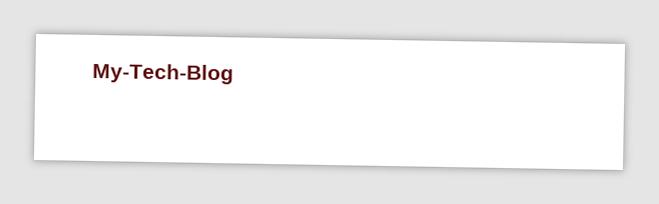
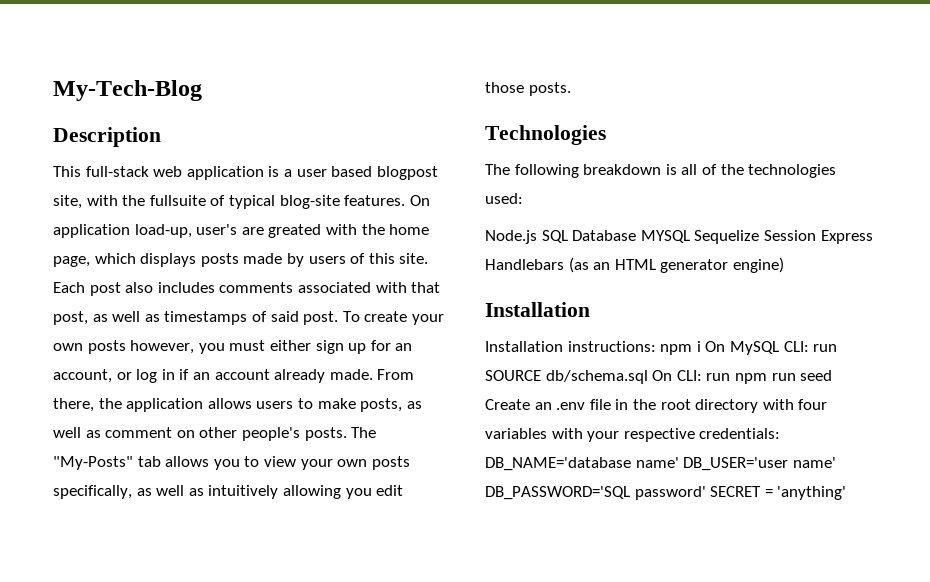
(234, 73) none -> [53,127,161,147] [53,166,438,180] [53,195,430,209] [53,224,430,238] [53,253,429,267] [53,282,441,296] [53,311,444,325] [53,340,413,354] [53,369,415,383] [53,398,422,412] [53,427,377,441] [53,456,410,470] [53,485,404,499] [485,82,571,96] [485,125,606,145] [485,164,837,178] [485,193,523,204] [485,230,873,244] [485,257,784,273] [485,302,590,317] [485,341,838,355] [485,370,833,384] [485,399,828,413] [485,428,781,442] [485,457,836,471] [485,486,847,500] // Description // This full-stack web application is a user based blogpost site, with the fullsuite of typical blog-site features. On application load-up, user's are greated with the home page, which displays posts made by users of this site. Each post also includes comments associated with that post, as well as timestamps of said post. To create your own posts however, you must either sign up for an account, or log in if an account already made. From there, the application allows users to make posts, as well as comment on other people's posts. The "My-Posts" tab allows you to view your own posts specifically, as well as intuitively allowing you edit those posts. // Technologies // The following breakdown is all of the technologies used: // Node.js SQL Database MYSQL Sequelize Session Express Handlebars (as an HTML generator engine) // Installation // Installation instructions: npm i On MySQL CLI: run SOURCE db/schema.sql On CLI: run npm run seed Create an .env file in the root directory with four variables with your respective credentials: DB_NAME='database name' DB_USER='user name' DB_PASSWORD='SQL password' SECRET = 'anything'

